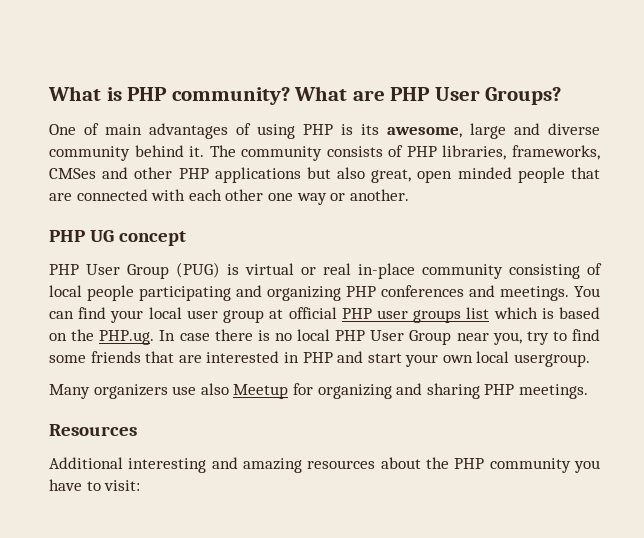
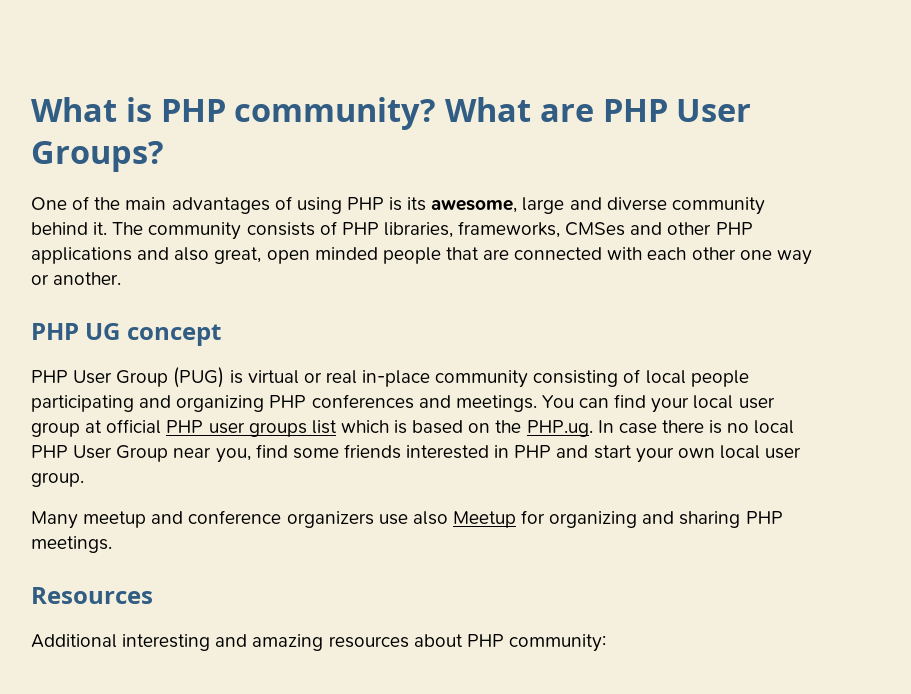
(99, 129) none -> [94,197,121,210] the
[306,167,331,179] but -> [137,247,170,260] and
[526,331,567,345] try to -> (251, 455) none
[145,351,202,363] that are -> (401, 451) none
[514,354,591,367] usergroup. -> [765,447,802,459] [31,472,84,487] user group.
(90, 391) none -> [83,510,282,528] meetup and conference
[425,457,600,473] [49,479,141,491] the PHP community you have to visit: -> [466,634,606,652] PHP community:

